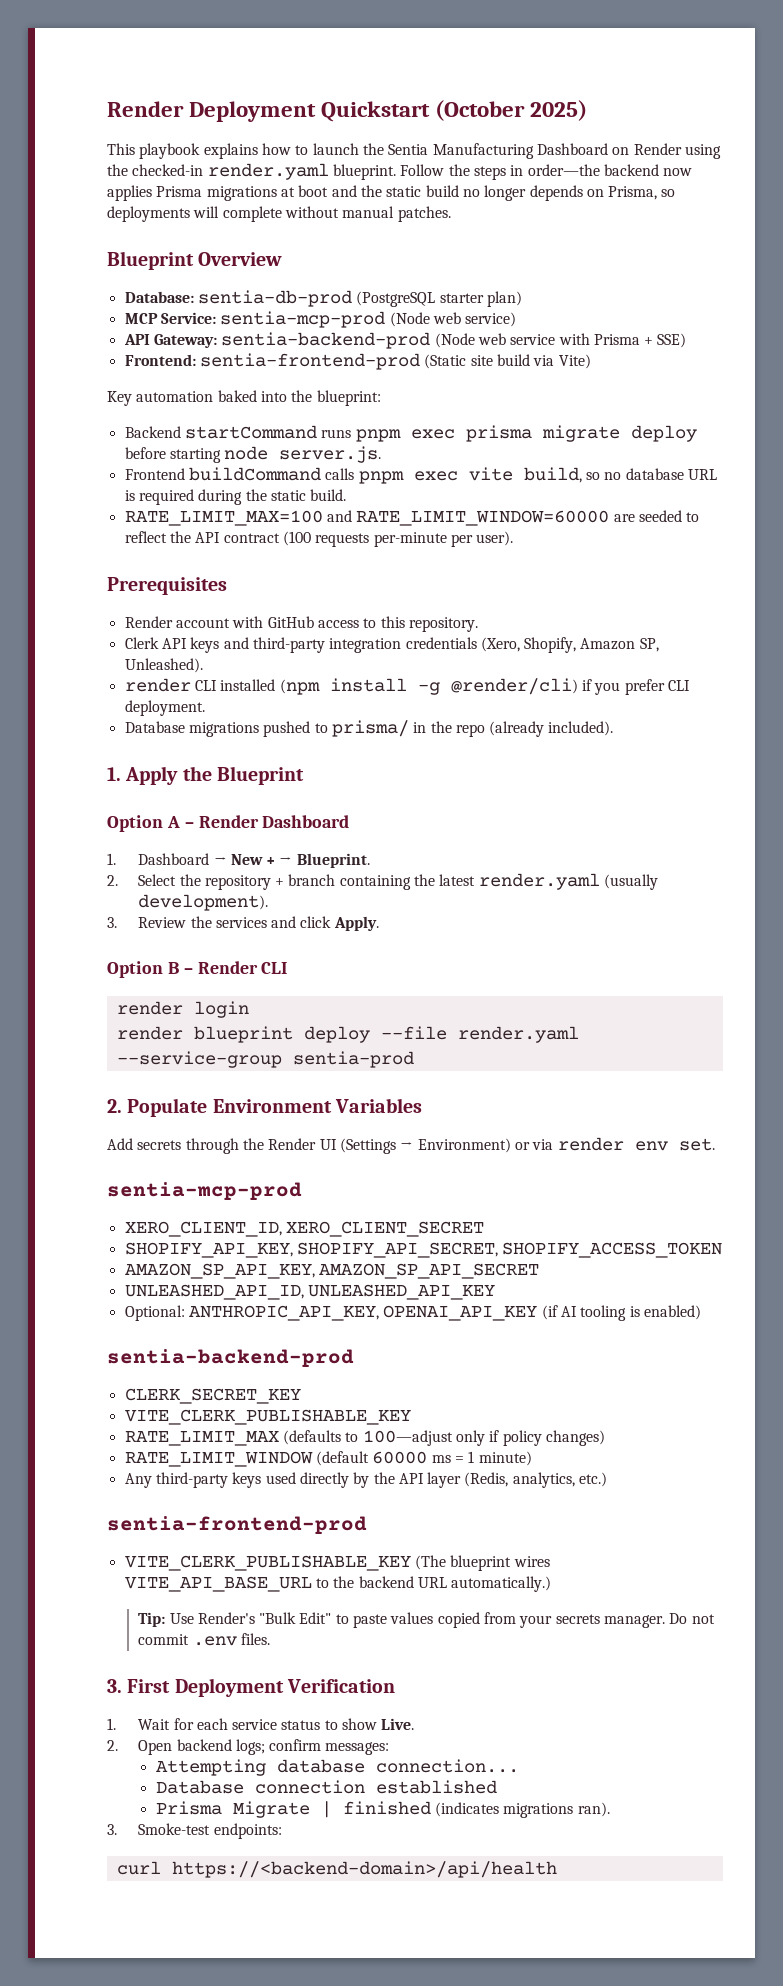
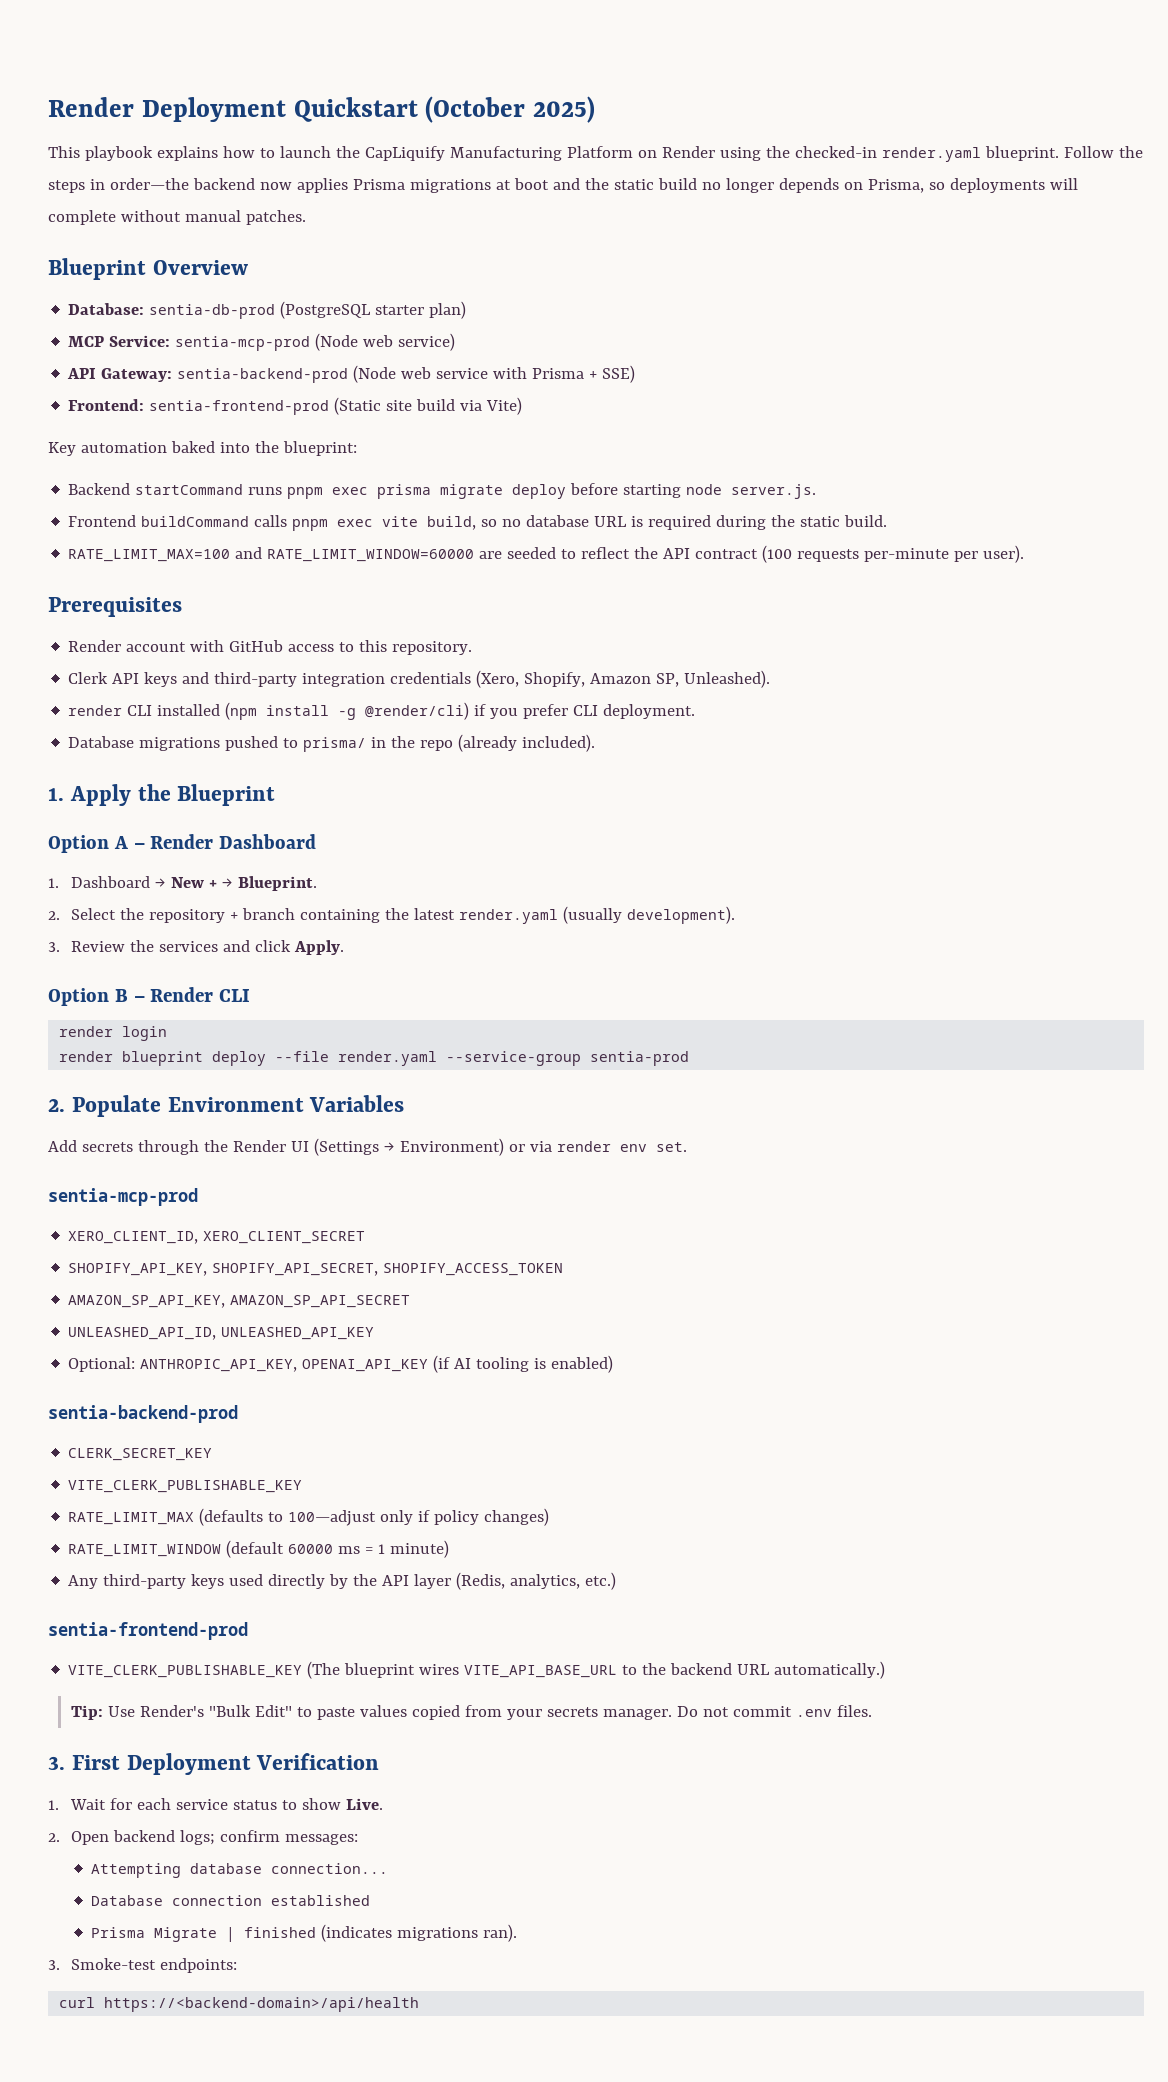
[388,143,608,159] Sentia Manufacturing Dashboard -> [364,146,633,161] CapLiquify Manufacturing Platform

